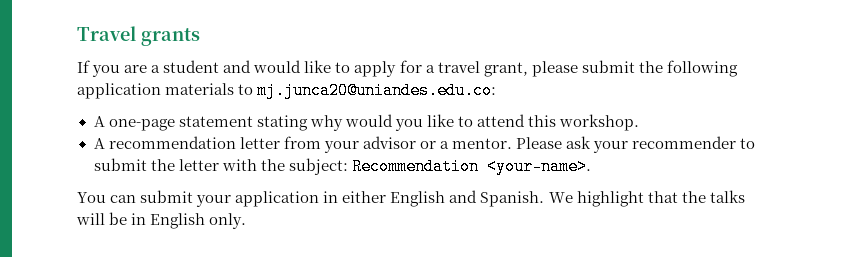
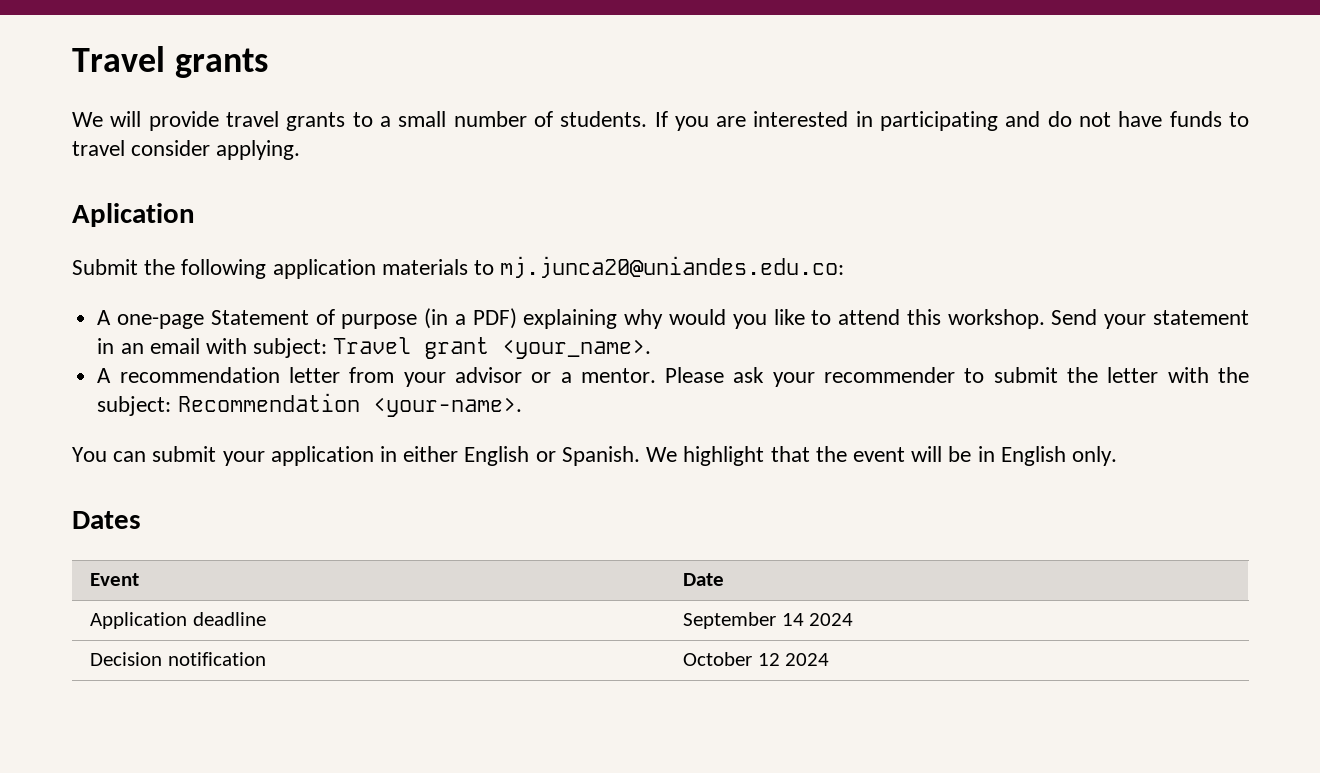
[77,60,635,77] If you are a student and would like to apply for a travel grant, please submit -> [72,111,1250,131] [72,140,301,160] [72,203,195,227] [72,259,138,275] We will provide travel grants to a small number of students. If you are interested in participating and do not have funds to travel consider applying. // Aplication // Submit
[178,115,308,131] statement stating -> [210,308,618,329] Statement of purpose (in a PDF) explaining
(640, 122) none -> [1051,309,1249,329] [97,337,652,359] Send your statement in an email with subject: Travel grant <your_name>.
[449,190,478,203] and -> [535,451,556,462] or
[709,190,745,203] talks -> [852,447,905,462] event
(247, 221) none -> [72,511,141,529] [90,573,140,586] [683,573,725,586] [90,612,266,629] [683,612,854,629] [90,652,266,666] [683,652,830,666] // Dates // Event | Date // Application deadline | September 14 2024 // Decision notification | October 12 2024

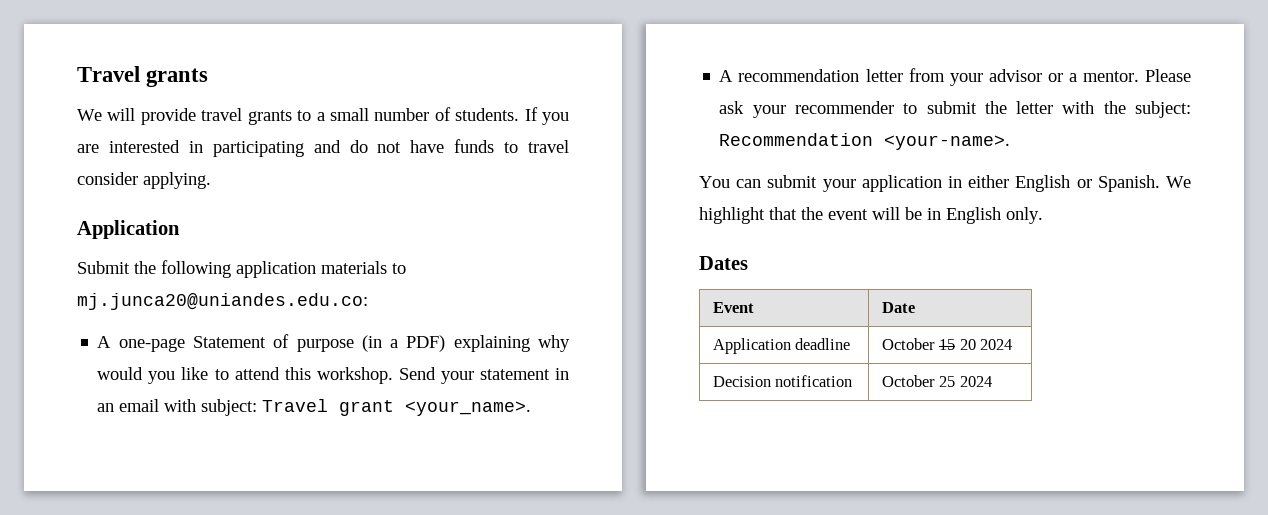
[72,203,195,227] Aplication -> [77,220,180,239] Application
[683,612,804,629] September 14 -> [881,338,976,350] October 15 20
[757,653,780,666] 12 -> [939,376,956,387] 25

